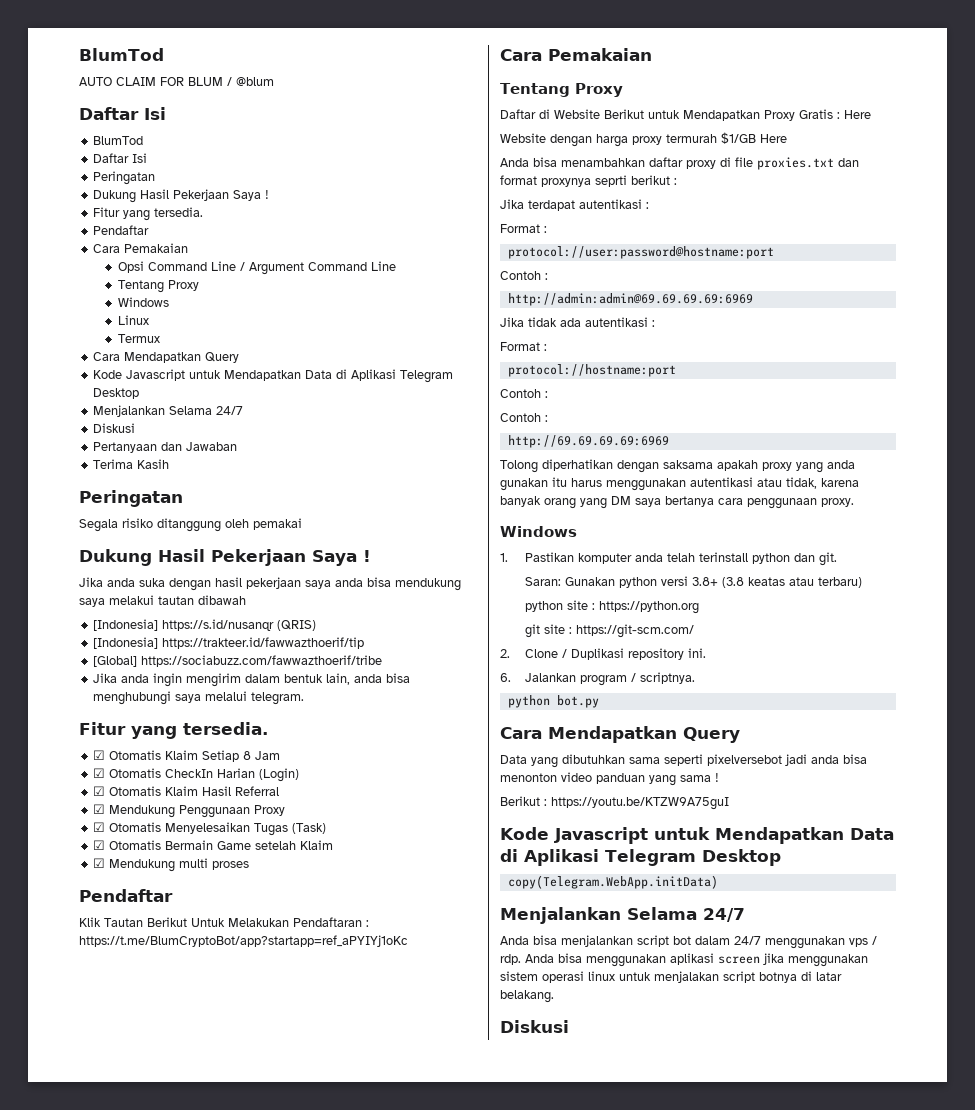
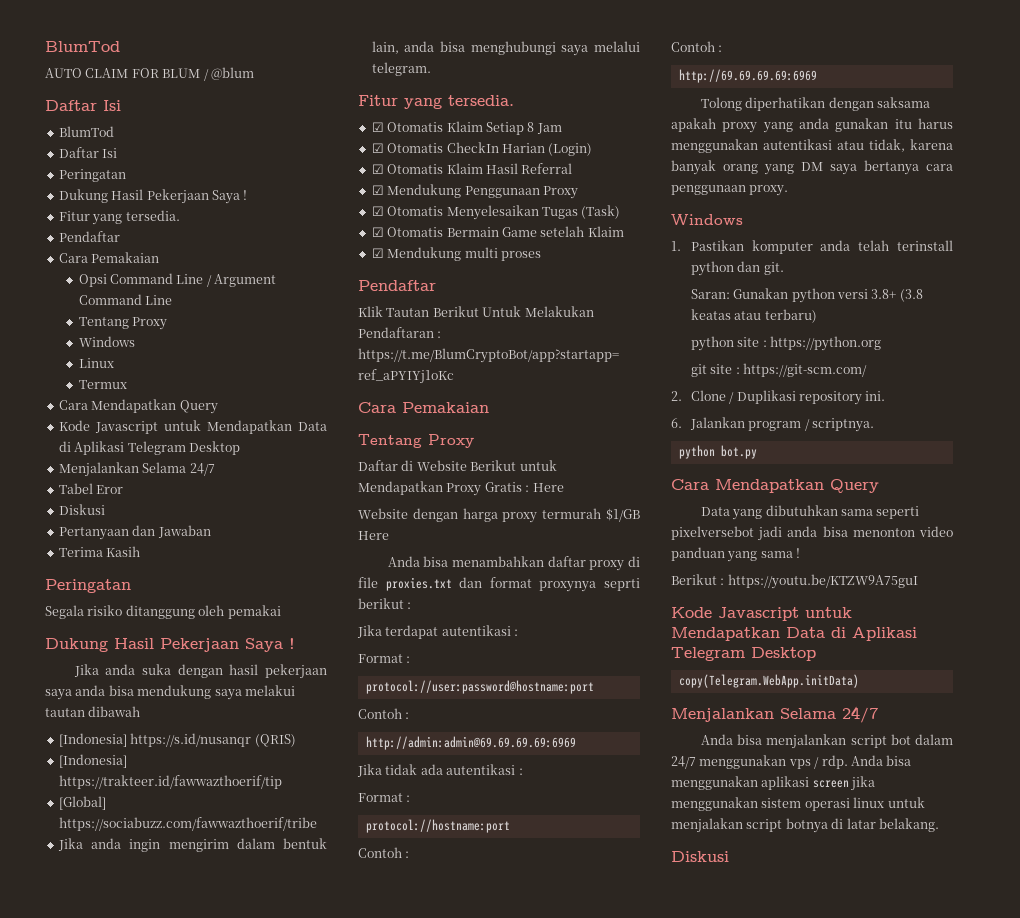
(244, 410) none -> [58,483,124,494] // Tabel Eror

